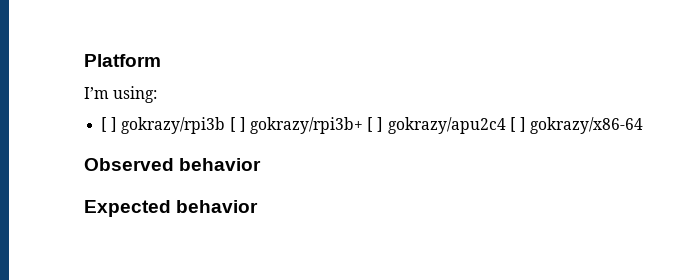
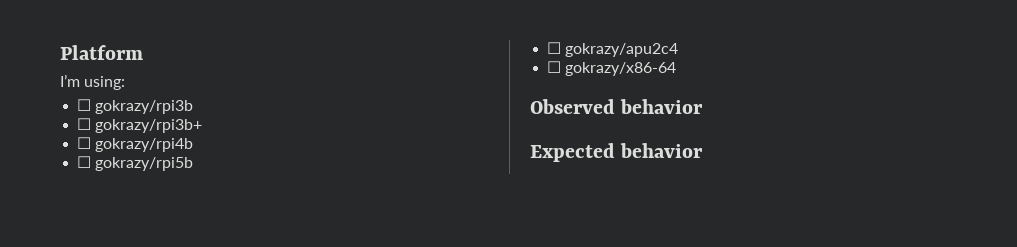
[101,117,118,132] [ ] -> [77,99,92,111] ☐
[229,117,246,132] [ ] -> [77,118,92,130] // ☐
[367,117,384,132] [ ] -> [77,137,194,152] [77,156,194,171] [547,42,562,54] // ☐ gokrazy/rpi4b // ☐ gokrazy/rpi5b // ☐
[509,117,526,132] [ ] -> [547,61,562,73] // ☐

